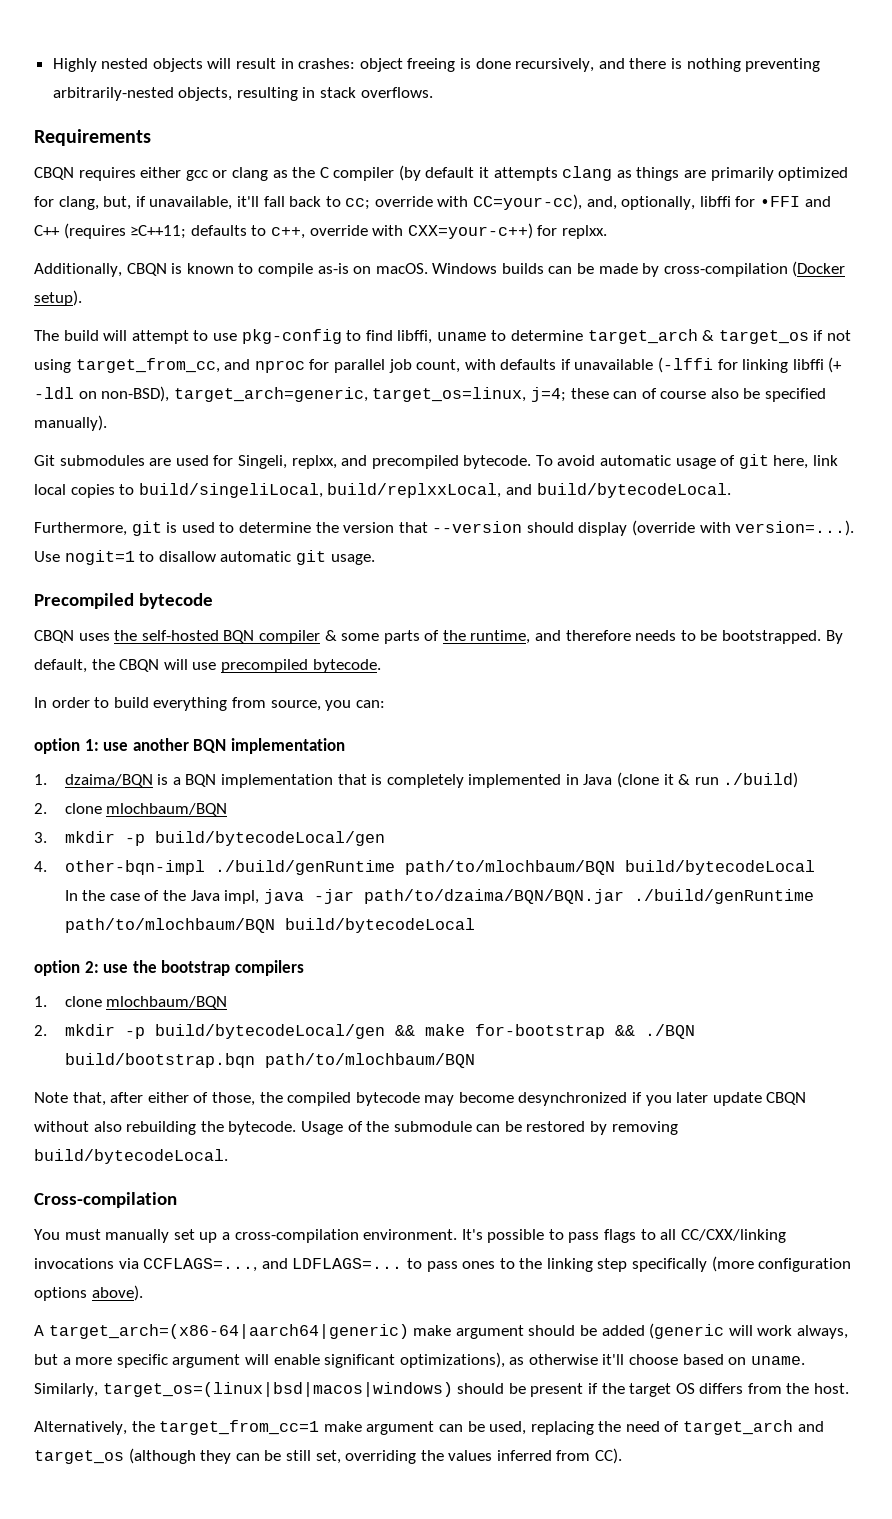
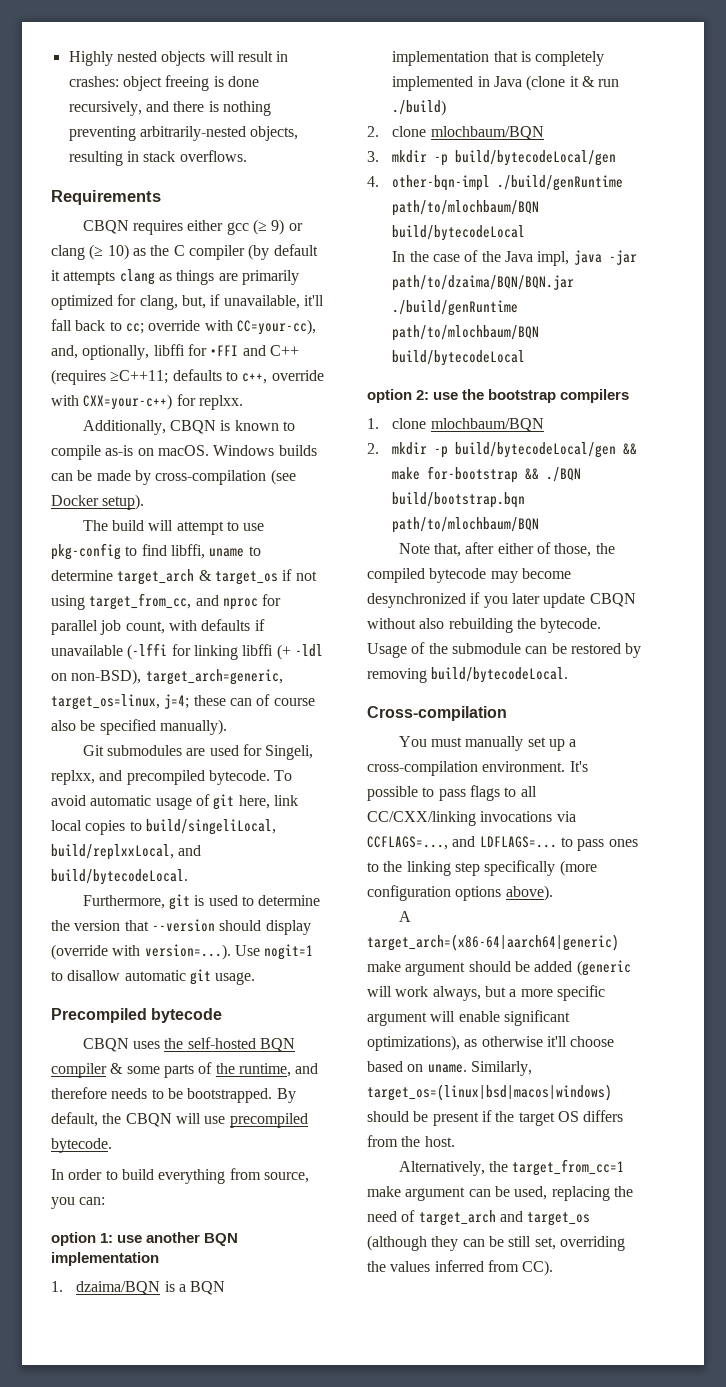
[212,167,268,181] or clang -> [253,219,303,235] [51,244,129,260] (≥ 9) or clang (≥ 10)
[792,261,846,277] (Docker -> [270,469,296,485] [51,495,99,506] (see Docker

